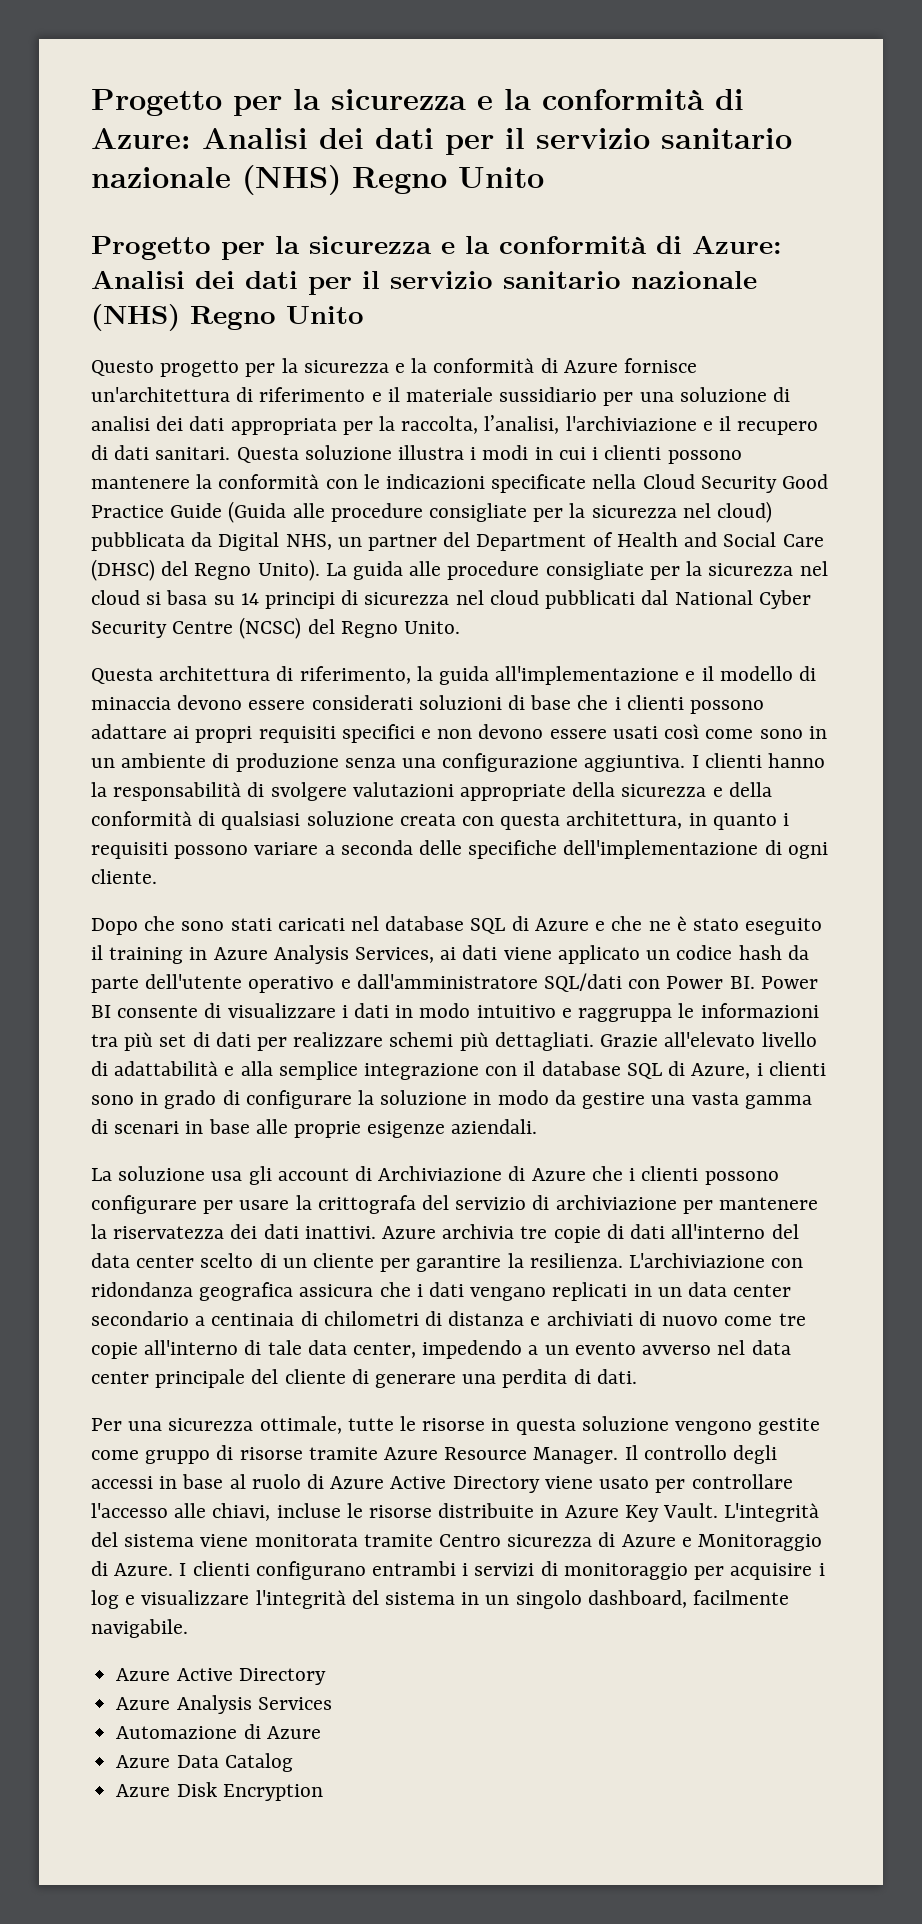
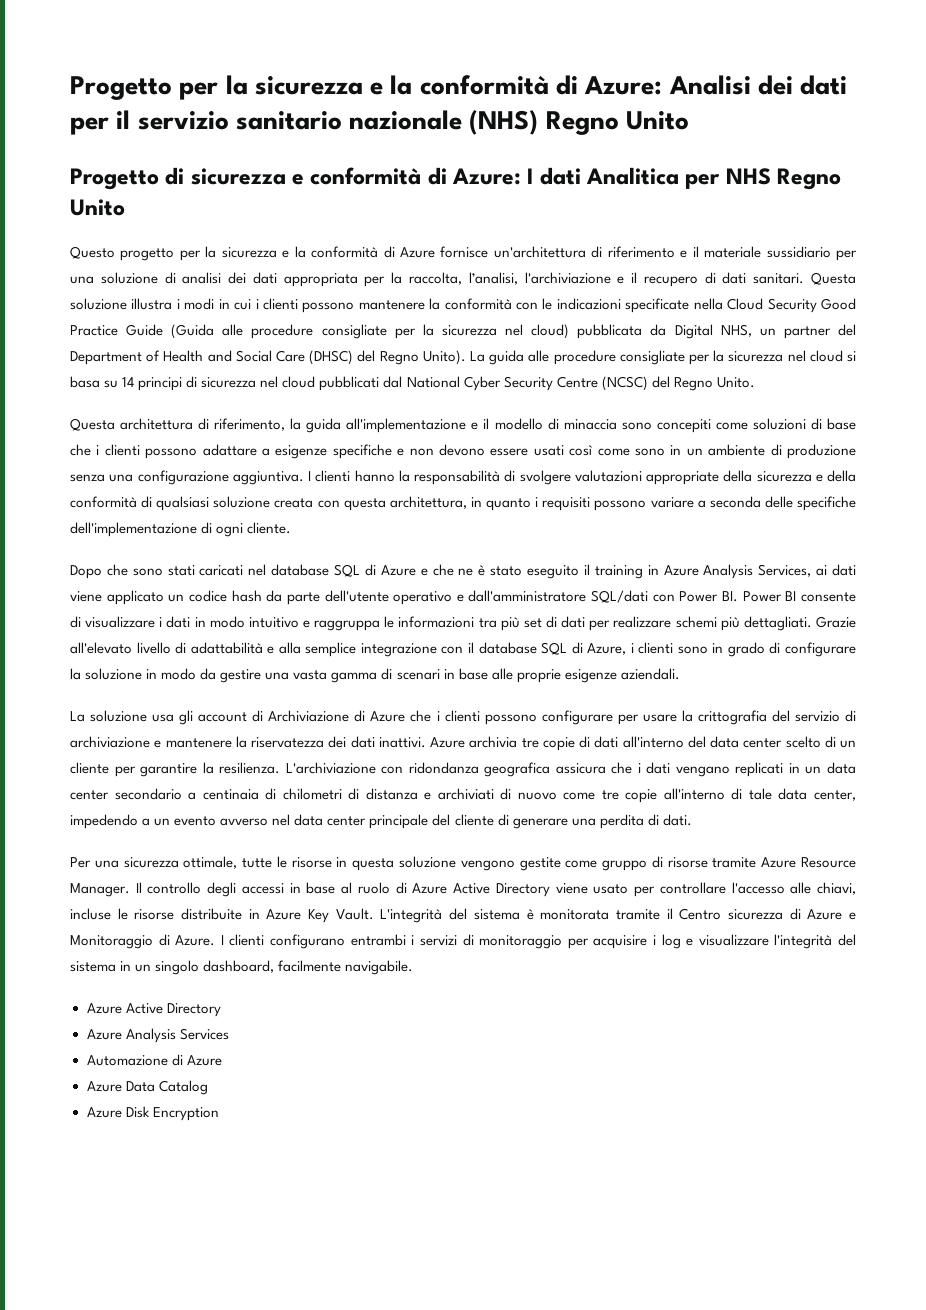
[221,235,782,260] [91,270,757,295] [91,304,180,331] per la sicurezza e la conformità di Azure: Analisi dei dati per il servizio sanitario nazionale (NHS) -> [165,167,771,189] di sicurezza e conformità di Azure: I dati Analitica per NHS
[177,695,413,710] devono essere considerati -> [621,419,748,433] sono concepiti come
[173,724,415,743] ai propri requisiti specifici -> [262,444,392,459] a esigenze specifiche
[317,1195,416,1214] crittografa -> [697,710,767,725] crittografia
[682,1200,713,1214] per -> [154,740,162,748] e
[200,1534,249,1547] viene -> [526,909,534,920] è
(433, 1540) none -> [666,908,673,919] il

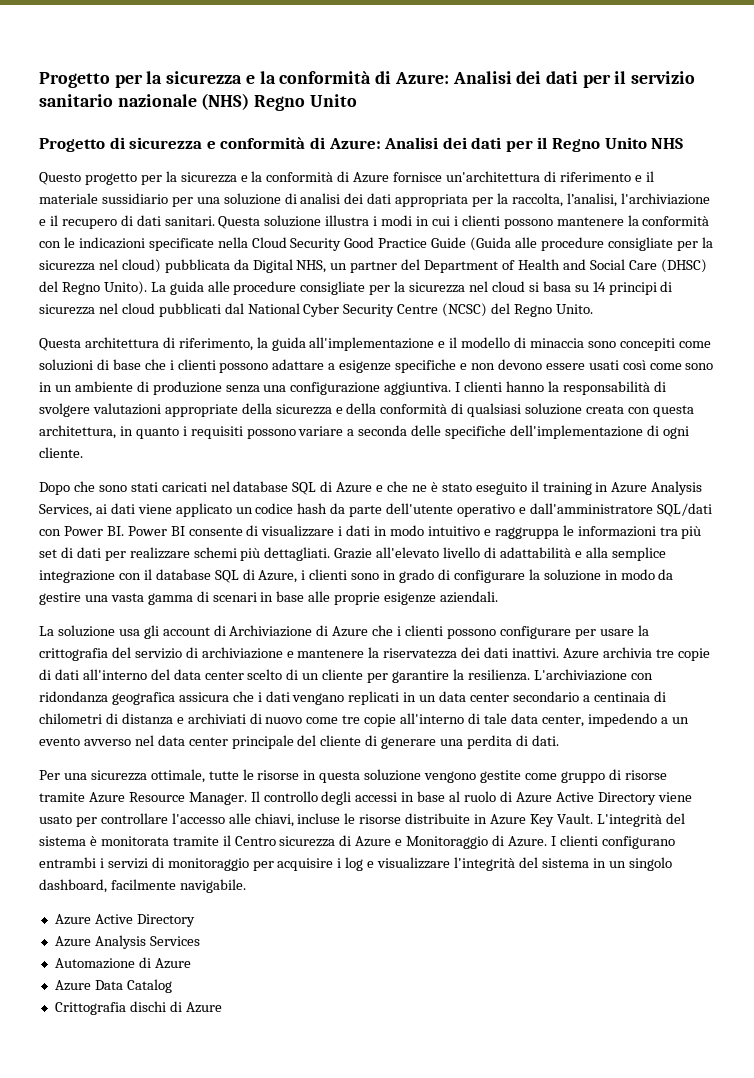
[527,167,842,190] [70,199,125,216] I dati Analitica per NHS Regno Unito -> [384,137,684,152] Analisi dei dati per il Regno Unito NHS
[86,1106,219,1121] Azure Disk Encryption -> [54,1001,222,1015] Crittografia dischi di Azure

